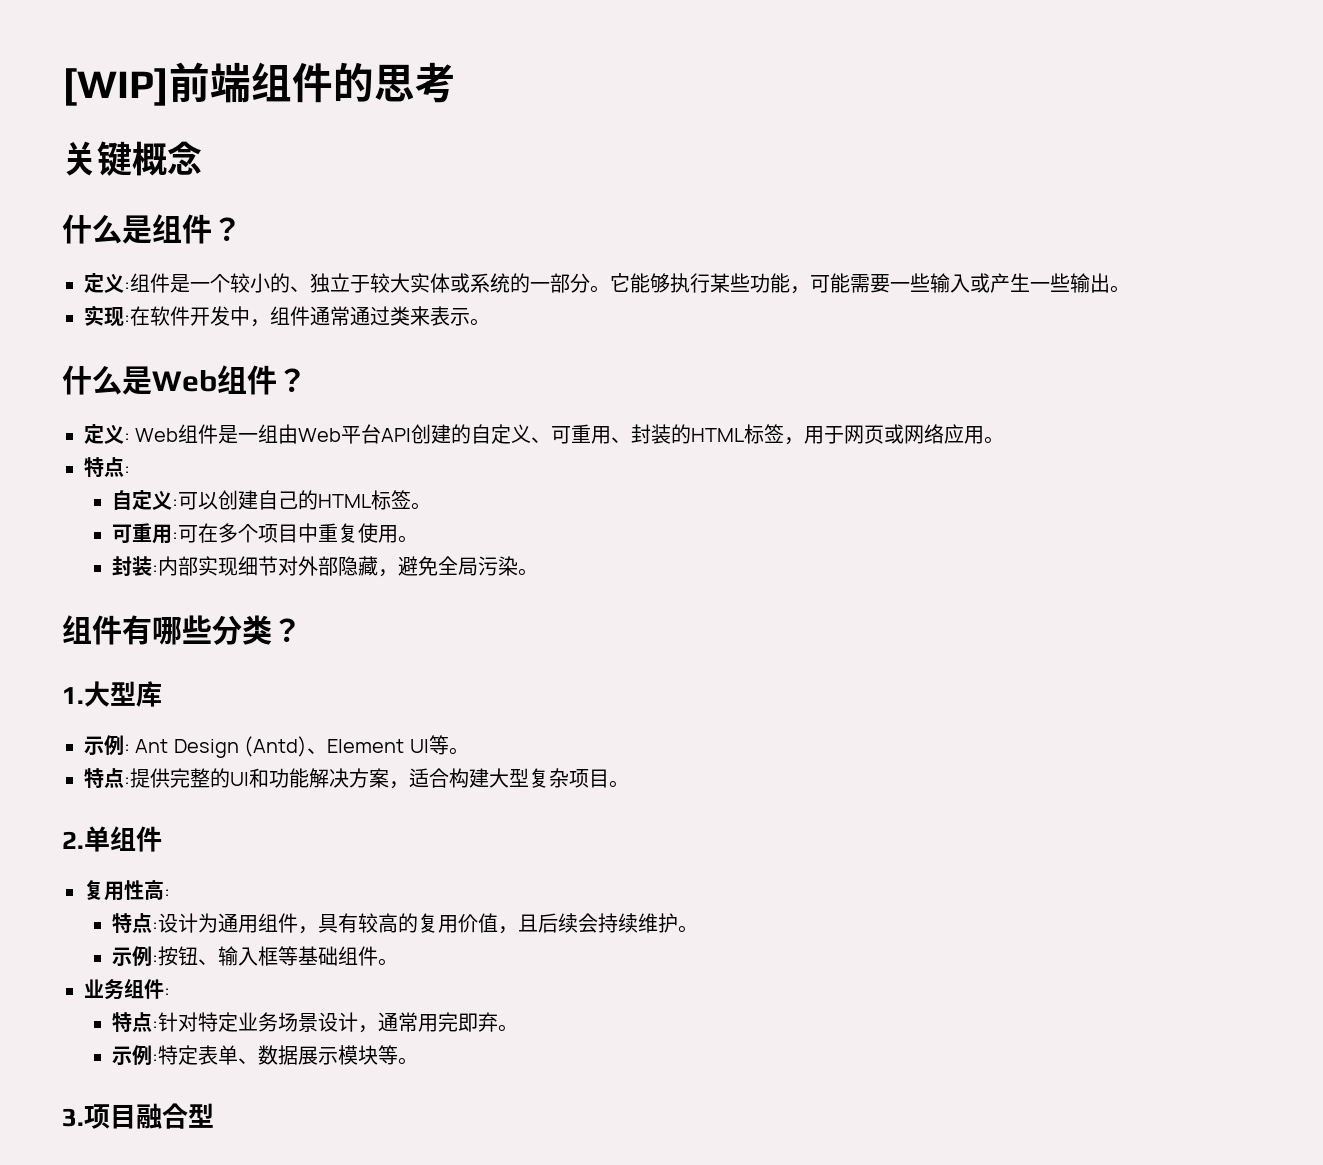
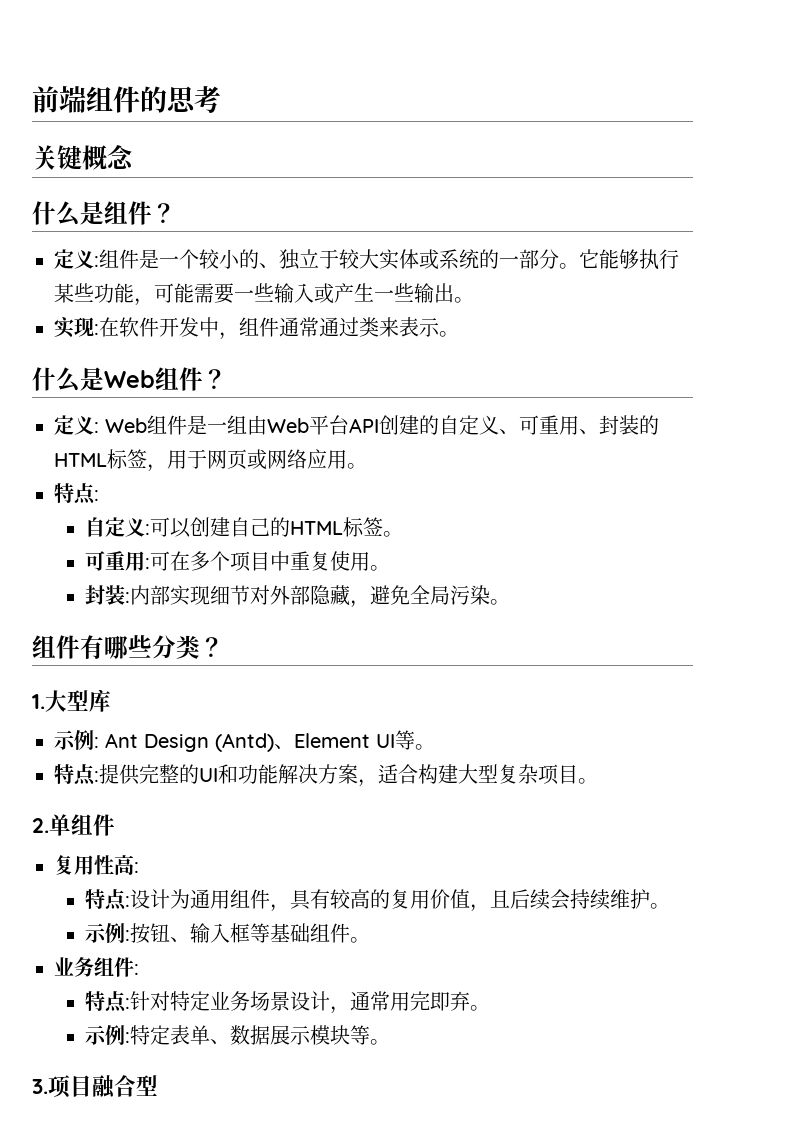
[62,68,169,106] [WIP] -> (32, 99) none

